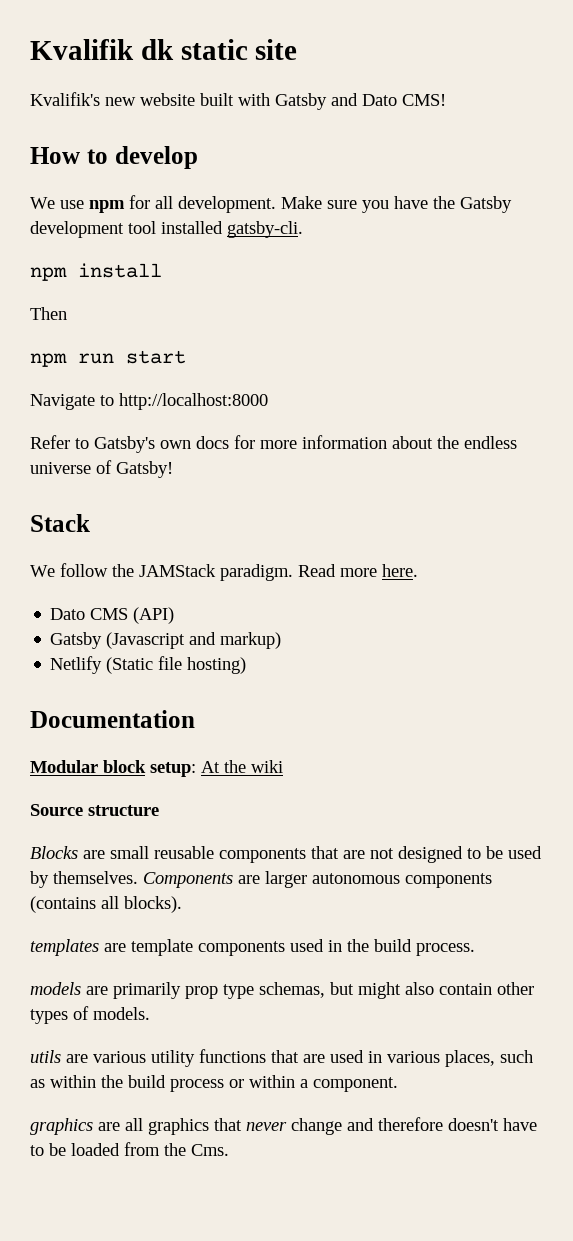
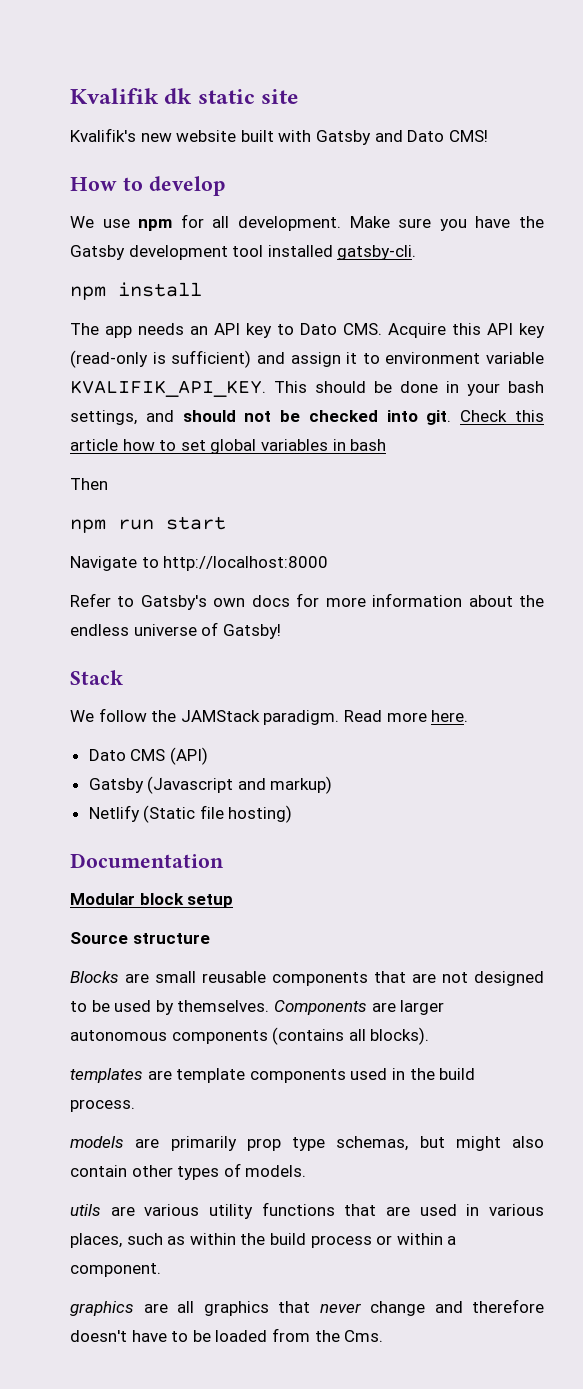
(162, 270) none -> [70,323,545,338] [70,350,544,368] [70,380,544,397] [70,410,544,425] [70,439,387,454] // The app needs an API key to Dato CMS. Acquire this API key (read-only is sufficient) and assign it to environment variable KVALIFIK_API_KEY. This should be done in your bash settings, and should not be checked into git. Check this article how to set global variables in bash
[150,760,283,777] setup: At the wiki -> [187,894,234,908] setup

